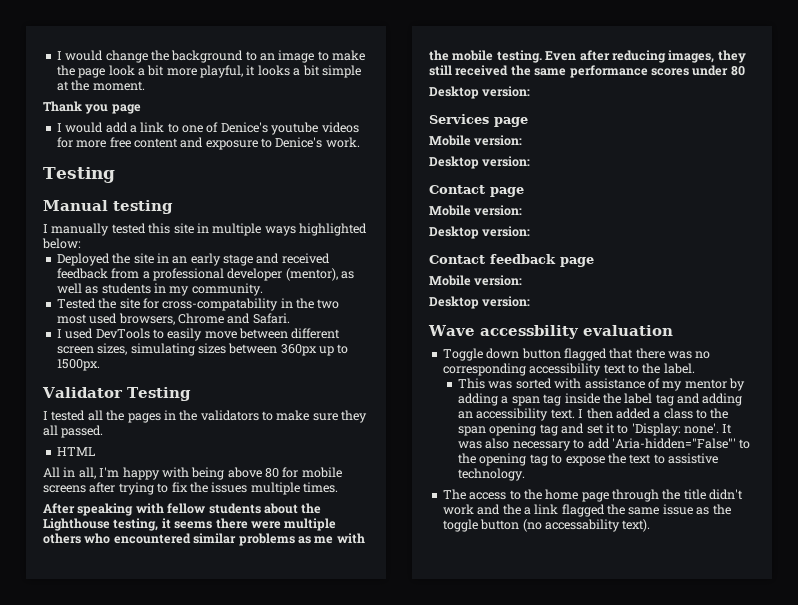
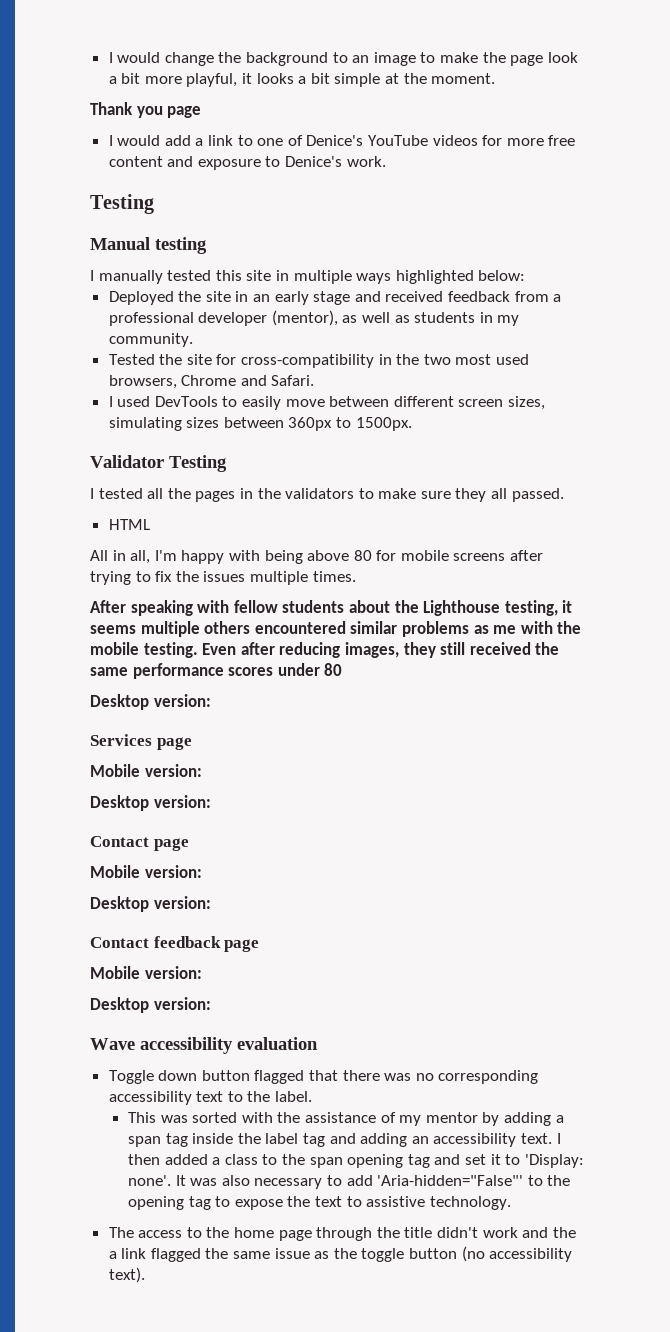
[271,122,319,135] youtube -> [368,135,429,146] YouTube
[162,298,279,311] cross-compatability -> [241,354,375,368] cross-compatibility
[319,346,334,356] up -> (333, 424) none
[215,518,281,529] there were -> (136, 629) none
[84,533,111,544] who -> (251, 627) none
[479,325,579,339] accessbility -> [140,1037,233,1054] accessibility
(582, 383) none -> [277,1112,301,1123] the
[544,519,620,532] accessability -> [489,1248,573,1262] accessibility

